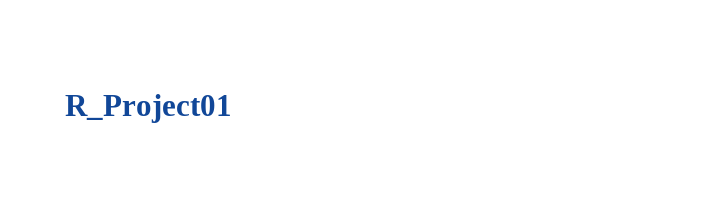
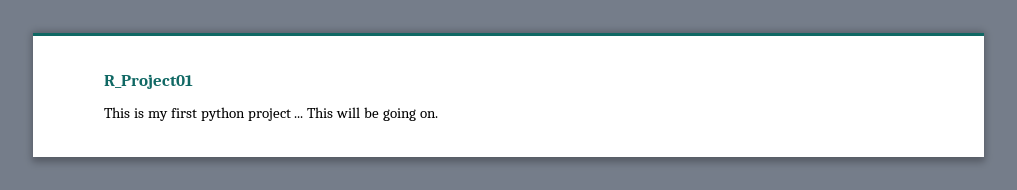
(232, 108) none -> [104,107,439,121] // This is my first python project ... This will be going on.

